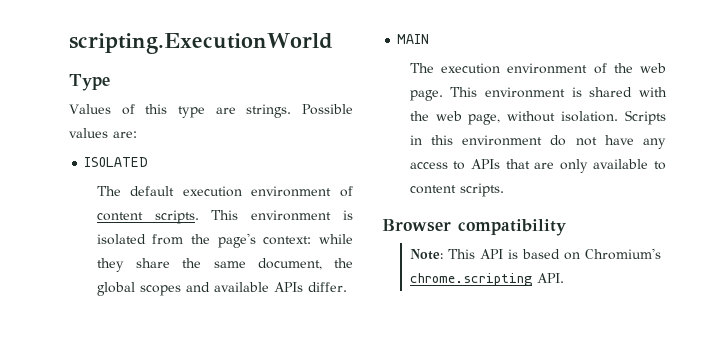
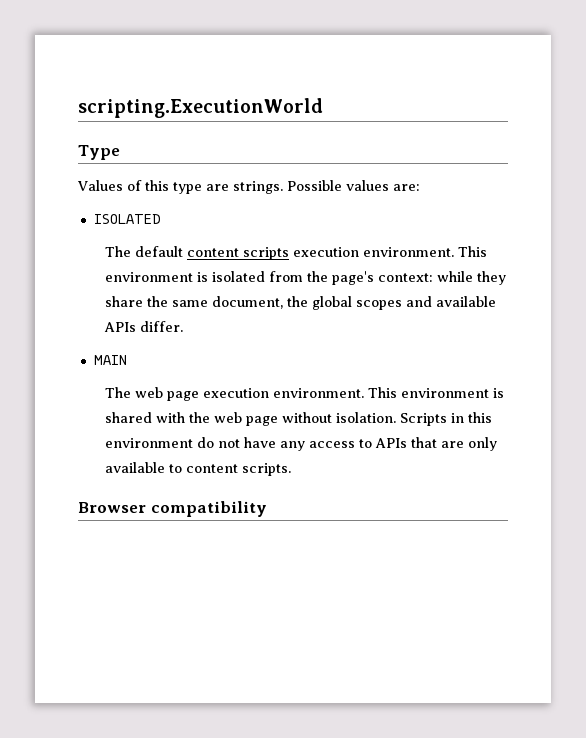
[182,186,353,197] [96,210,199,224] execution environment of content scripts. -> [186,247,454,260] content scripts execution environment.
[440,63,666,74] [409,90,443,101] execution environment of the web page. -> [134,387,364,401] web page execution environment.
[468,114,501,125] page, -> [245,416,278,426] page
[409,248,661,260] [409,273,564,286] // Note: This API is based on Chromium's chrome.scripting API. -> (267, 509) none

